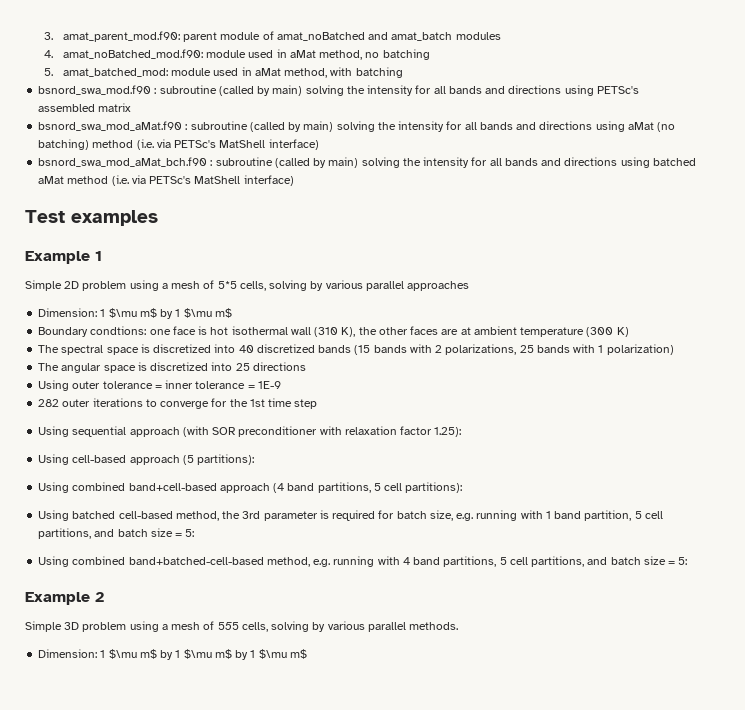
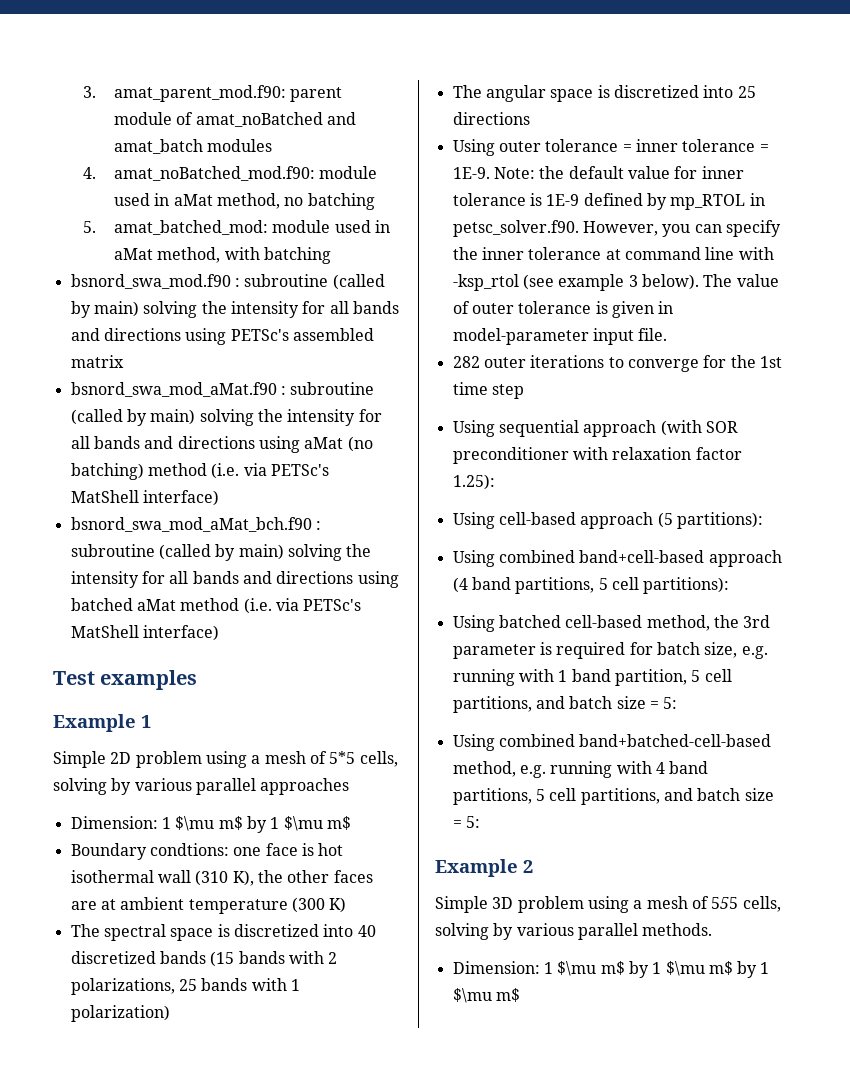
[257,381,281,389] 1E-9 -> [452,166,744,179] [452,193,765,210] [452,220,781,237] [452,247,774,260] [452,274,779,291] [452,301,674,318] [452,328,668,345] 1E-9. Note: the default value for inner tolerance is 1E-9 defined by mp_RTOL in petsc_solver.f90. However, you can specify the inner tolerance at command line with -ksp_rtol (see example 3 below). The value of outer tolerance is given in model-parameter input file.

